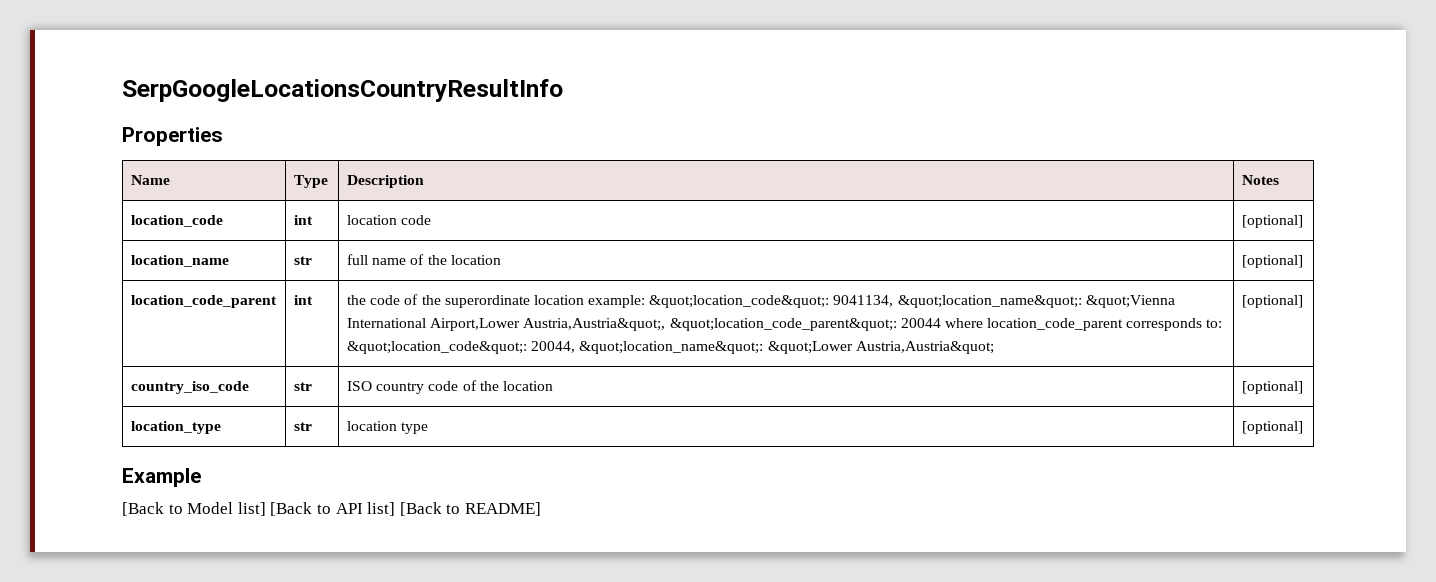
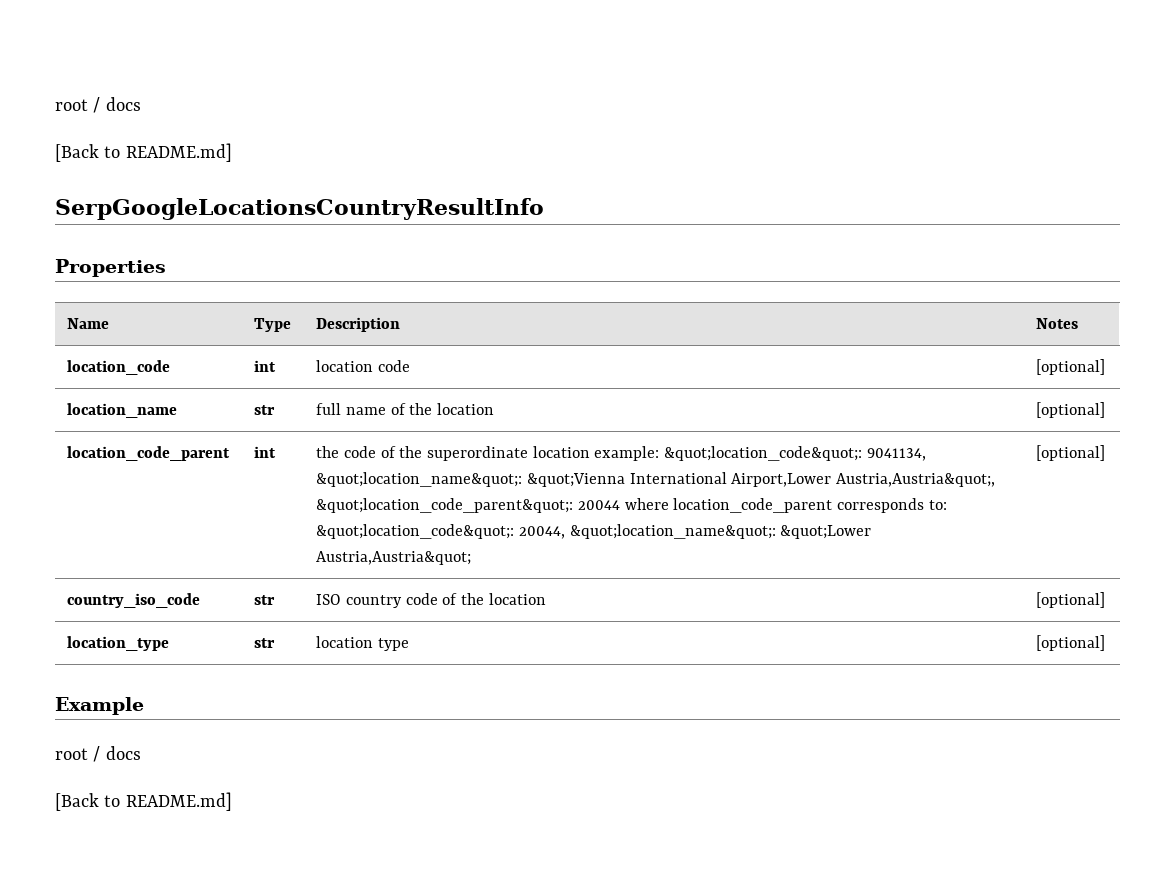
(122, 90) none -> [55,97,141,113] [55,143,232,162] root / docs // [Back to README.md] //
[122,502,541,516] // [Back to Model list] [Back to API list] [Back to README] -> [55,746,141,762] [55,792,232,811] // root / docs // [Back to README.md]

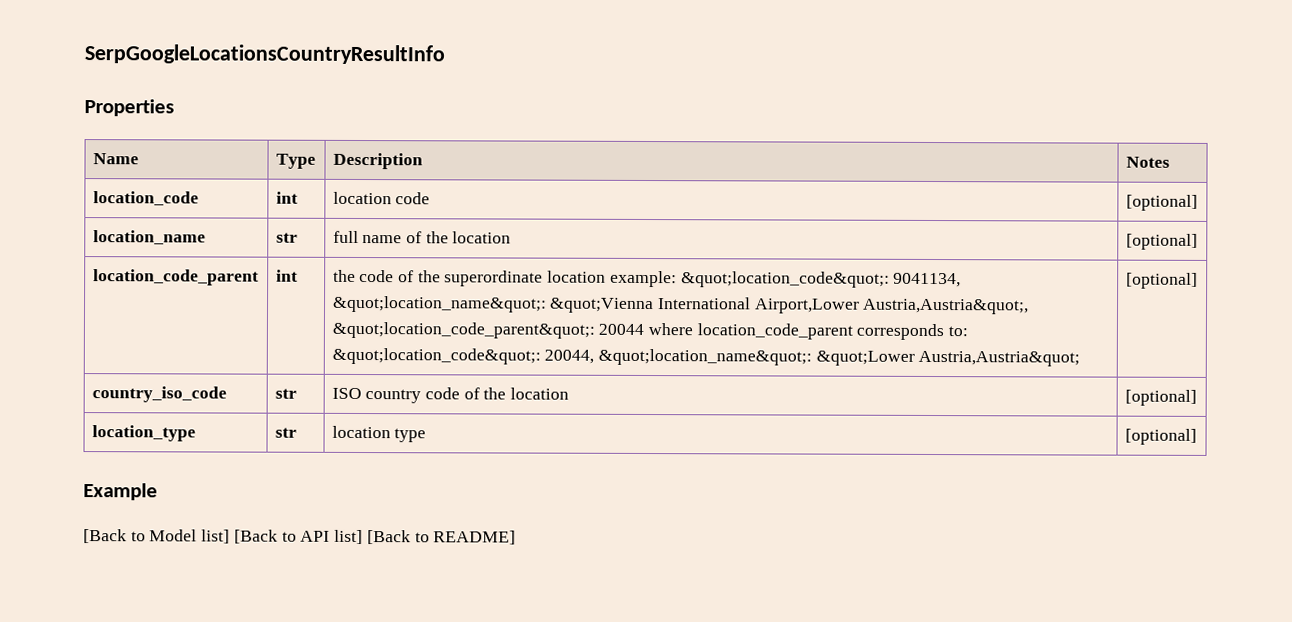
[55,97,141,113] [55,143,232,162] root / docs // [Back to README.md] // -> (84, 54) none
[55,746,141,762] [55,792,232,811] // root / docs // [Back to README.md] -> [83,529,517,545] // [Back to Model list] [Back to API list] [Back to README]

